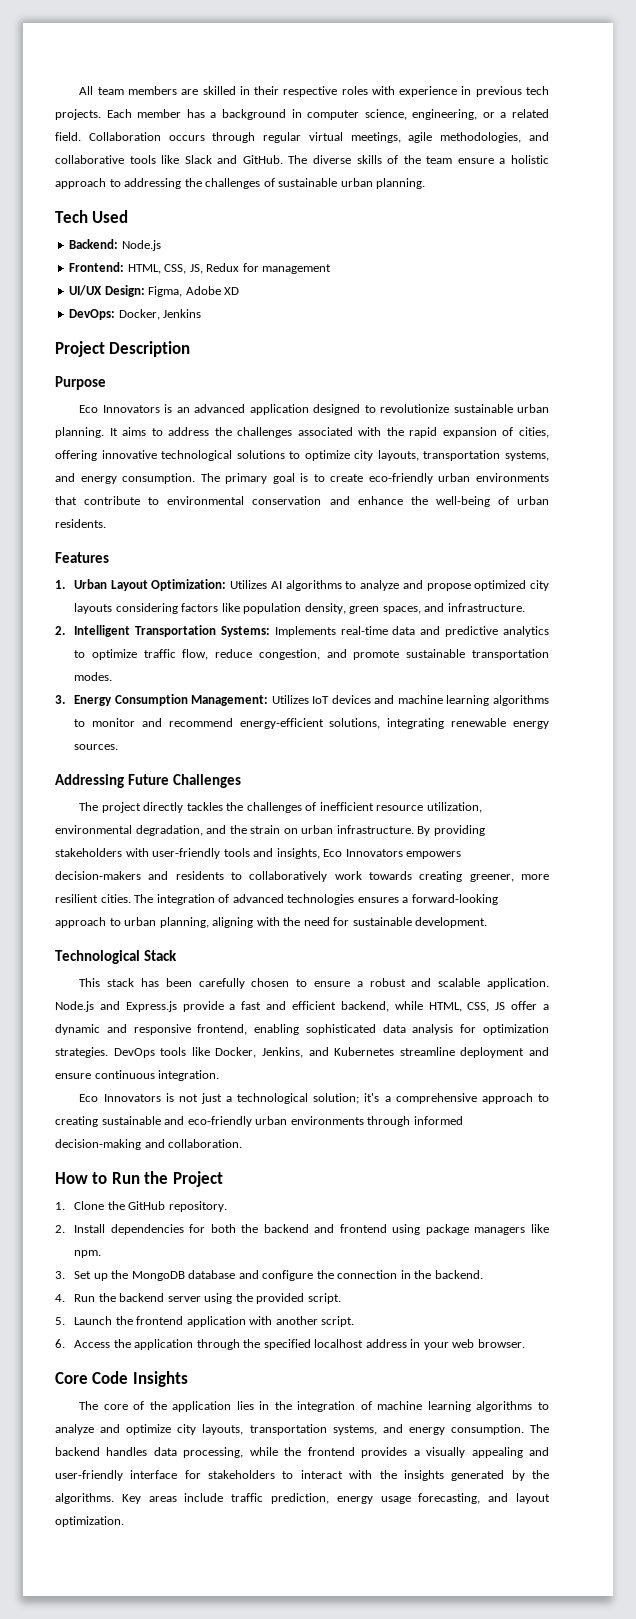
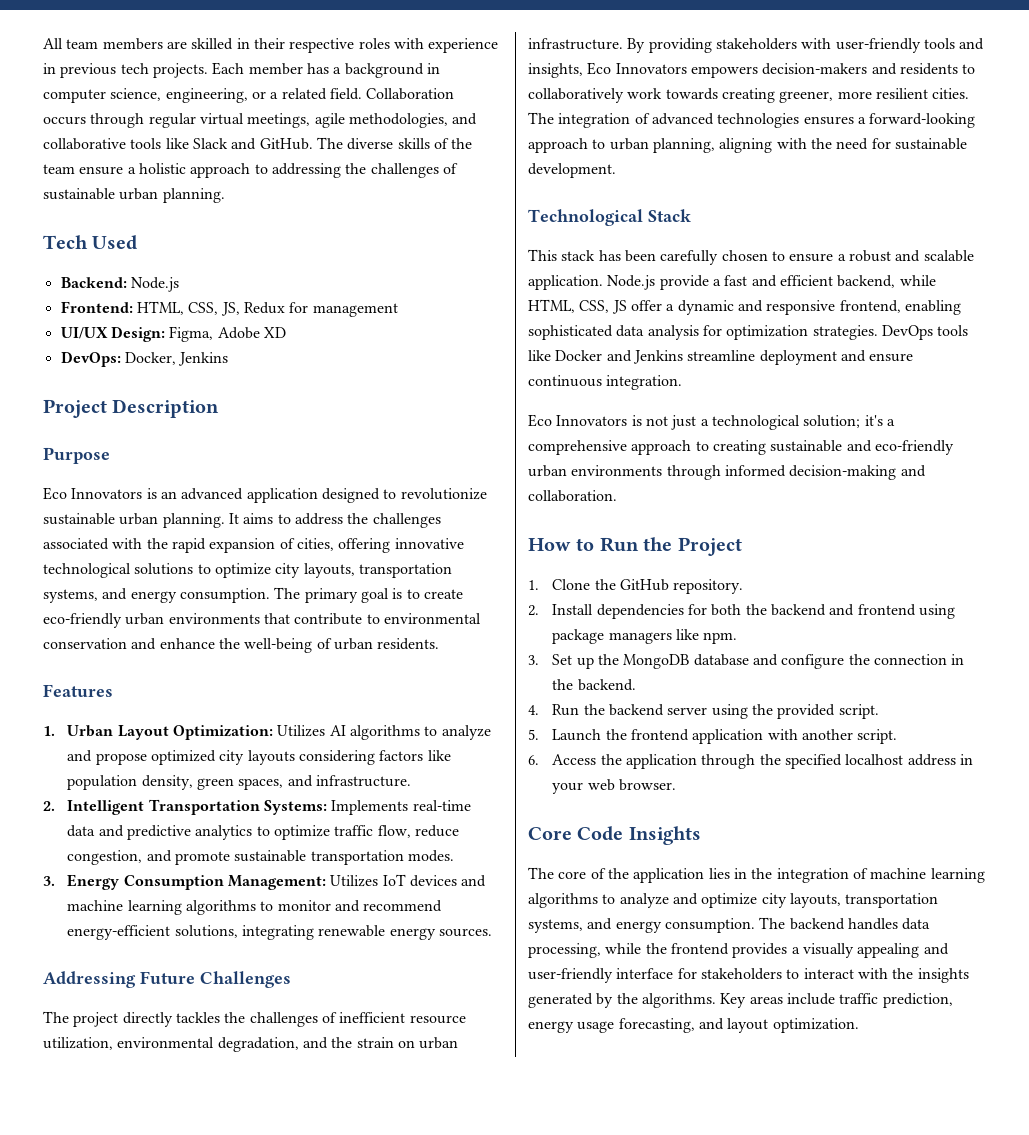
[99,1001,177,1012] and Express.js -> (656, 282) none
[215,1047,395,1058] Docker, Jenkins, and Kubernetes -> [555,350,683,364] Docker and Jenkins

